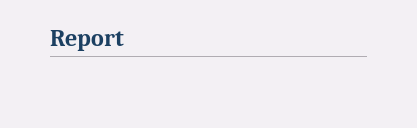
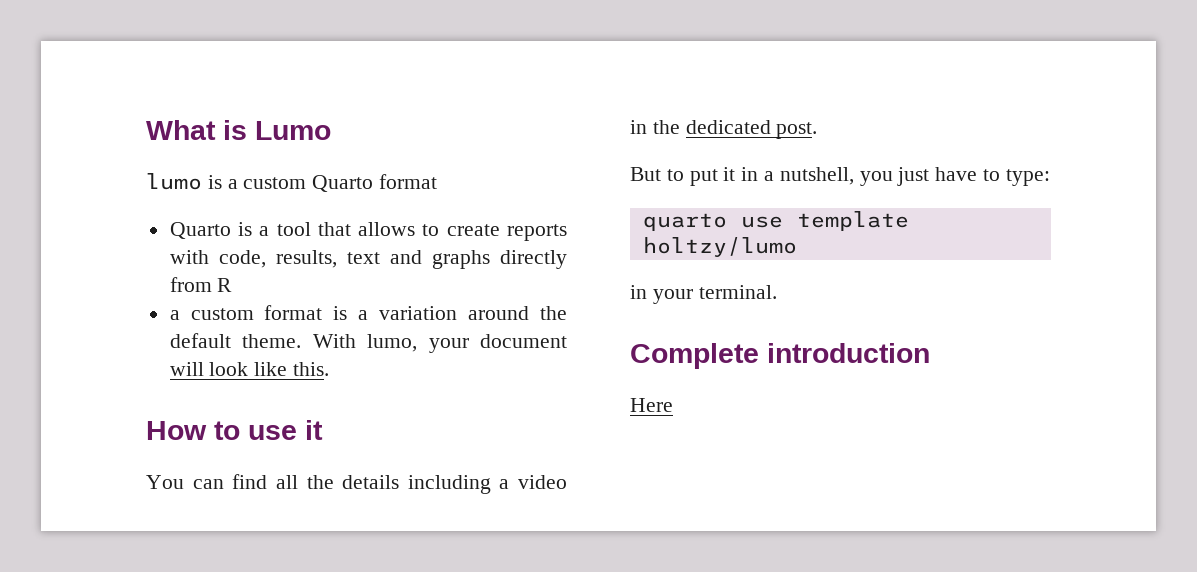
[50,30,124,51] Report -> [146,120,331,140] [146,173,438,192] [169,222,567,241] [169,250,567,269] [169,277,233,292] [169,305,567,320] [169,333,567,353] [169,362,330,376] [146,420,323,440] [146,474,567,494] [630,120,818,139] [630,167,1050,186] [642,211,909,231] [642,237,797,257] [630,285,777,304] [630,343,930,369] [630,398,673,412] What is Lumo // lumo is a custom Quarto format // Quarto is a tool that allows to create reports with code, results, text and graphs directly from R // a custom format is a variation around the default theme. With lumo, your document will look like this. // How to use it // You can find all the details including a video in the dedicated post. // But to put it in a nutshell, you just have to type: // quarto use template holtzy/lumo // in your terminal. // Complete introduction // Here

